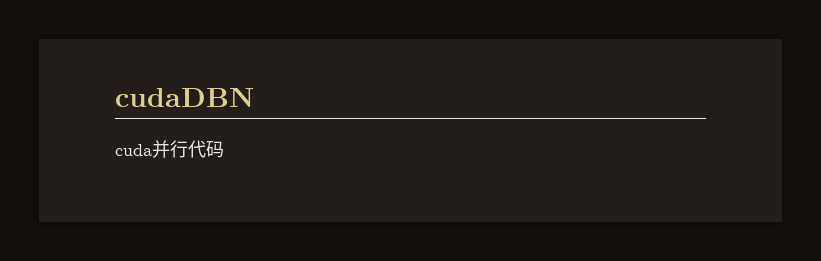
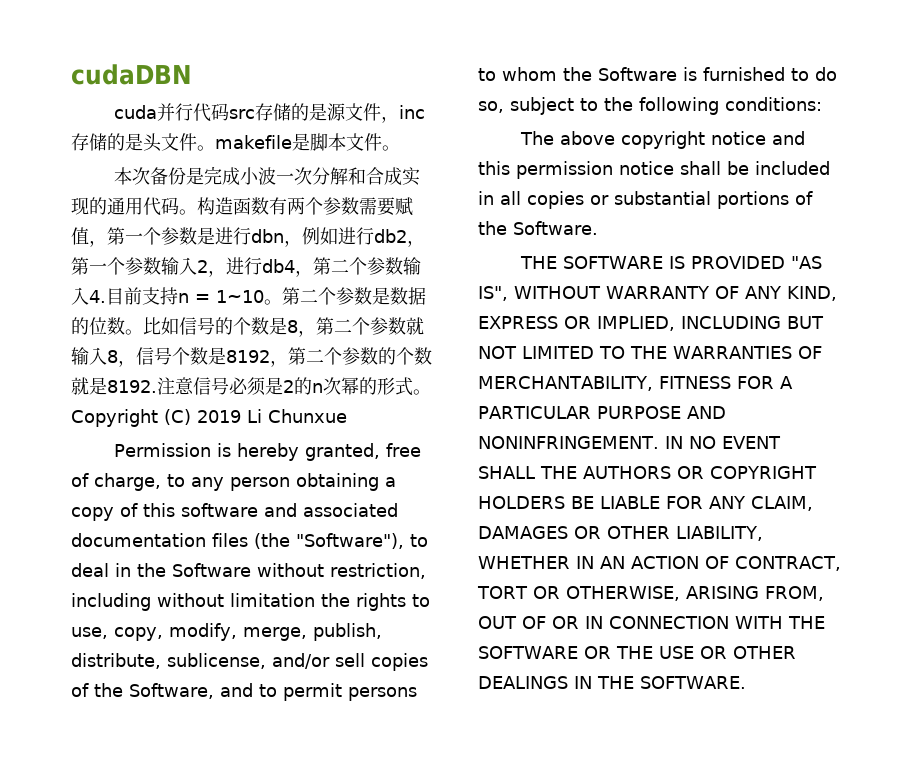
(224, 149) none -> [228,103,425,123] [71,133,400,152] [113,166,420,186] [71,197,413,216] [71,227,425,247] [71,257,421,277] [71,287,426,305] [71,317,424,337] [71,347,432,367] [71,377,431,396] [71,409,347,427] [113,443,421,461] [71,473,396,491] [71,503,398,521] [71,533,428,549] [71,563,426,579] [71,593,430,611] [71,623,382,641] [71,653,428,671] [71,683,417,701] [478,67,837,81] [478,97,822,115] [519,131,805,149] [478,161,830,179] [478,191,813,209] [478,221,598,235] [519,256,822,269] [478,286,837,301] [478,316,824,331] [478,346,822,359] [478,376,793,391] [478,406,726,419] [478,436,781,449] [478,466,817,479] [478,496,813,511] [478,526,763,541] [478,556,841,571] [477,586,824,601] [478,616,825,629] [478,646,796,659] [478,676,746,689] src存储的是源文件，inc存储的是头文件。makefile是脚本文件。 // 本次备份是完成小波一次分解和合成实现的通用代码。构造函数有两个参数需要赋值，第一个参数是进行dbn，例如进行db2，第一个参数输入2，进行db4，第二个参数输入4.目前支持n = 1~10。第二个参数是数据的位数。比如信号的个数是8，第二个参数就输入8，信号个数是8192，第二个参数的个数就是8192.注意信号必须是2的n次幂的形式。Copyright (C) 2019 Li Chunxue // Permission is hereby granted, free of charge, to any person obtaining a copy of this software and associated documentation files (the "Software"), to deal in the Software without restriction, including without limitation the rights to use, copy, modify, merge, publish, distribute, sublicense, and/or sell copies of the Software, and to permit persons to whom the Software is furnished to do so, subject to the following conditions: // The above copyright notice and this permission notice shall be included in all copies or substantial portions of the Software. // THE SOFTWARE IS PROVIDED "AS IS", WITHOUT WARRANTY OF ANY KIND, EXPRESS OR IMPLIED, INCLUDING BUT NOT LIMITED TO THE WARRANTIES OF MERCHANTABILITY, FITNESS FOR A PARTICULAR PURPOSE AND NONINFRINGEMENT. IN NO EVENT SHALL THE AUTHORS OR COPYRIGHT HOLDERS BE LIABLE FOR ANY CLAIM, DAMAGES OR OTHER LIABILITY, WHETHER IN AN ACTION OF CONTRACT, TORT OR OTHERWISE, ARISING FROM, OUT OF OR IN CONNECTION WITH THE SOFTWARE OR THE USE OR OTHER DEALINGS IN THE SOFTWARE.

